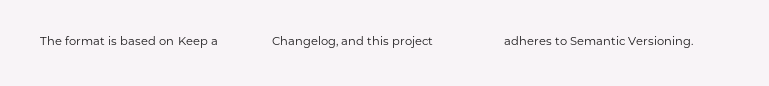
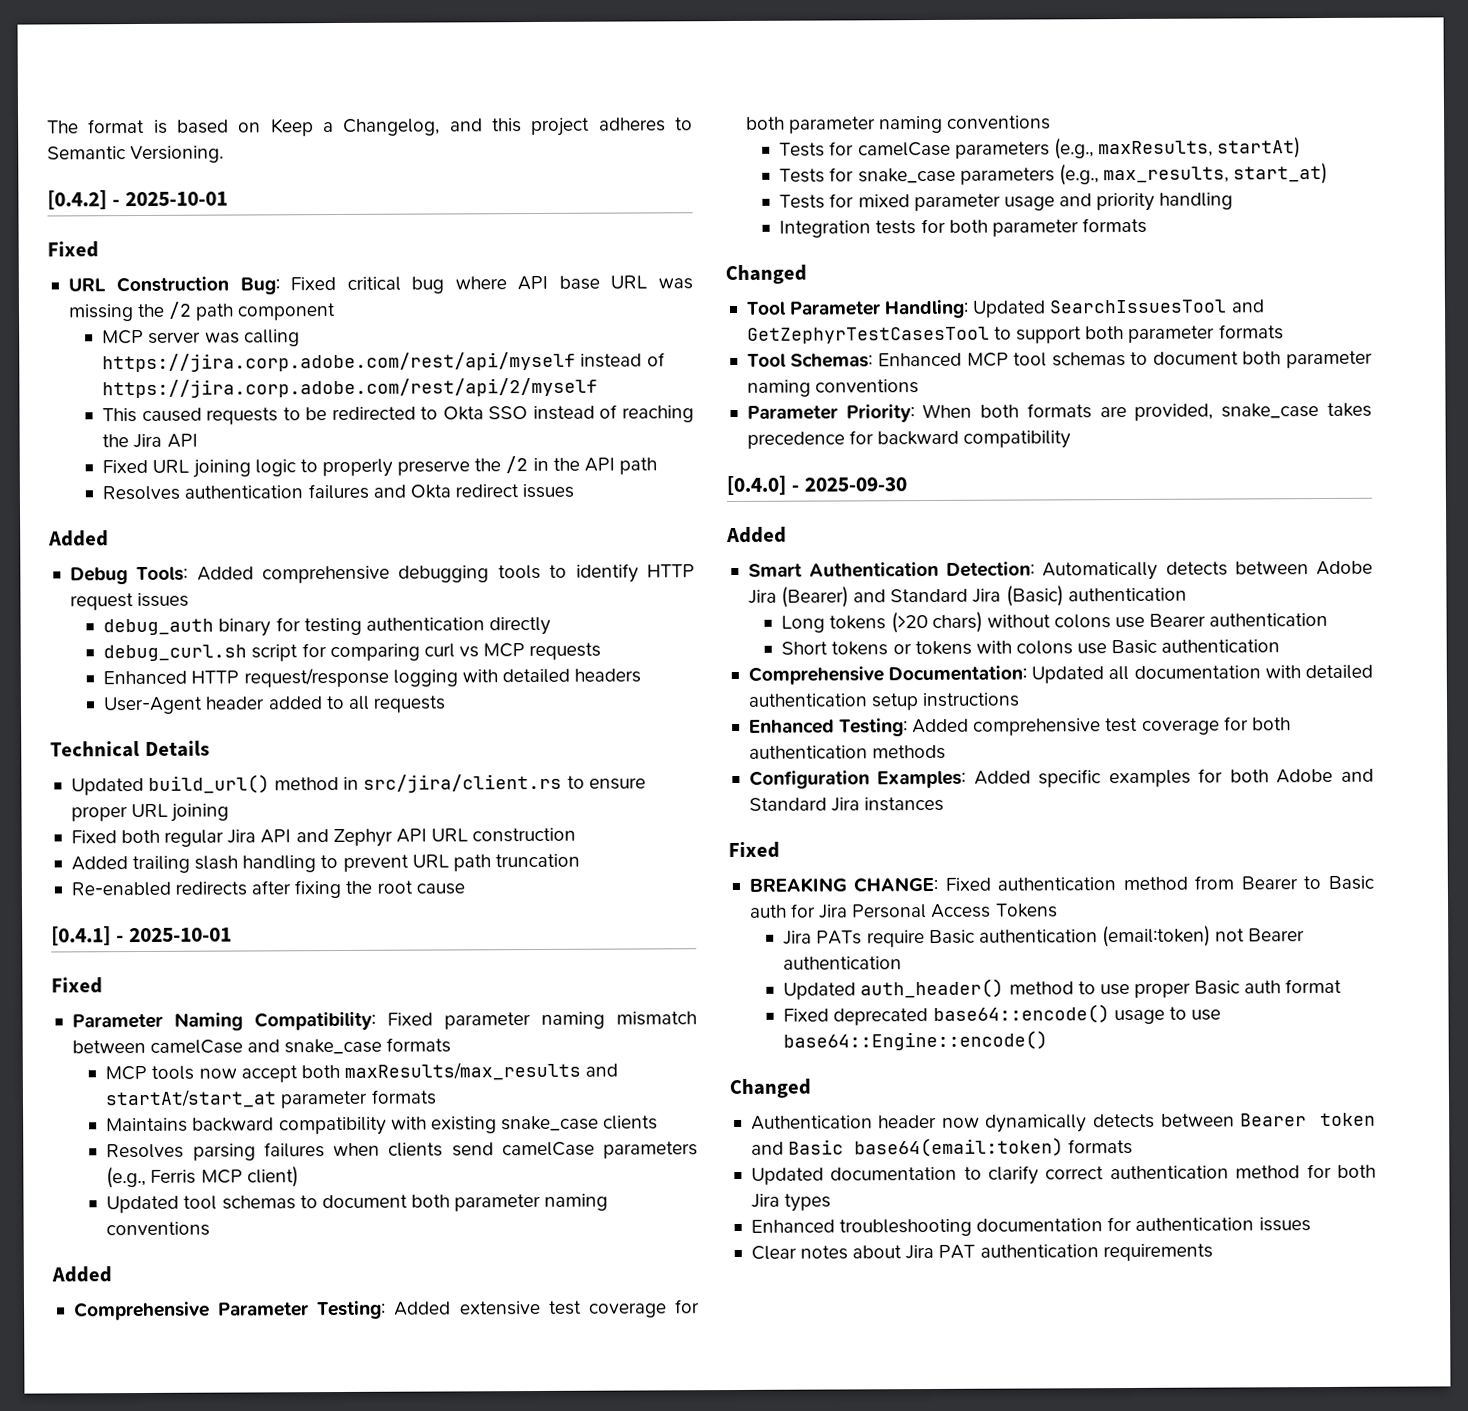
(694, 42) none -> [47,190,228,210] [47,241,99,258] [67,275,693,295] [67,301,337,322] [102,329,300,347] [102,351,665,373] [102,377,599,399] [102,404,694,425] [102,433,198,449] [102,456,657,478] [102,483,575,501] [48,530,109,547] [69,563,696,585] [69,592,190,611] [103,616,551,637] [103,642,602,662] [103,667,642,688] [103,695,446,715] [50,740,210,758] [70,773,646,796] [70,803,230,822] [70,827,577,848] [70,853,580,874] [70,879,465,899] [51,926,232,946] [51,977,103,994] [71,1011,697,1031] [71,1037,452,1055] [105,1061,619,1083] [105,1089,437,1109] [106,1115,659,1136] [106,1141,699,1161] [106,1166,299,1189] [106,1193,609,1214] [106,1221,211,1237] [51,1266,112,1283] [73,1299,700,1321] [745,115,1052,134] [779,137,1302,160] [779,162,1329,186] [779,192,1234,212] [779,217,1147,238] [725,264,807,285] [745,299,1265,319] [746,324,1284,344] [746,350,1373,369] [746,379,920,397] [746,402,1372,423] [746,430,1072,449] [726,475,907,496] [726,526,787,544] [747,560,1373,581] [747,585,1187,608] [781,611,1329,634] [781,639,1281,656] [747,664,1374,685] [747,692,1021,711] [748,716,1291,737] [748,744,947,760] [748,768,1374,789] [748,796,945,812] [728,841,780,859] [748,875,1374,893] [749,903,1058,919] [783,925,1306,948] [783,956,903,970] [783,978,1343,1000] [783,1004,1221,1026] [783,1030,1049,1051] [729,1078,811,1099] [750,1112,1376,1133] [750,1137,1134,1158] [750,1163,1376,1185] [750,1193,832,1212] [750,1216,1311,1237] [750,1243,1213,1262] // [0.4.2] - 2025-10-01 // Fixed // URL Construction Bug: Fixed critical bug where API base URL was missing the /2 path component // MCP server was calling https://jira.corp.adobe.com/rest/api/myself instead of https://jira.corp.adobe.com/rest/api/2/myself // This caused requests to be redirected to Okta SSO instead of reaching the Jira API // Fixed URL joining logic to properly preserve the /2 in the API path // Resolves authentication failures and Okta redirect issues // Added // Debug Tools: Added comprehensive debugging tools to identify HTTP request issues // debug_auth binary for testing authentication directly // debug_curl.sh script for comparing curl vs MCP requests // Enhanced HTTP request/response logging with detailed headers // User-Agent header added to all requests // Technical Details // Updated build_url() method in src/jira/client.rs to ensure proper URL joining // Fixed both regular Jira API and Zephyr API URL construction // Added trailing slash handling to prevent URL path truncation // Re-enabled redirects after fixing the root cause // [0.4.1] - 2025-10-01 // Fixed // Parameter Naming Compatibility: Fixed parameter naming mismatch between camelCase and snake_case formats // MCP tools now accept both maxResults/max_results and startAt/start_at parameter formats // Maintains backward compatibility with existing snake_case clients // Resolves parsing failures when clients send camelCase parameters (e.g., Ferris MCP client) // Updated tool schemas to document both parameter naming conventions // Added // Comprehensive Parameter Testing: Added extensive test coverage for both parameter naming conventions // Tests for camelCase parameters (e.g., maxResults, startAt) // Tests for snake_case parameters (e.g., max_results, start_at) // Tests for mixed parameter usage and priority handling // Integration tests for both parameter formats // Changed // Tool Parameter Handling: Updated SearchIssuesTool and GetZephyrTestCasesTool to support both parameter formats // Tool Schemas: Enhanced MCP tool schemas to document both parameter naming conventions // Parameter Priority: When both formats are provided, snake_case takes precedence for backward compatibility // [0.4.0] - 2025-09-30 // Added // Smart Authentication Detection: Automatically detects between Adobe Jira (Bearer) and Standard Jira (Basic) authentication // Long tokens (>20 chars) without colons use Bearer authentication // Short tokens or tokens with colons use Basic authentication // Comprehensive Documentation: Updated all documentation with detailed authentication setup instructions // Enhanced Testing: Added comprehensive test coverage for both authentication methods // Configuration Examples: Added specific examples for both Adobe and Standard Jira instances // Fixed // BREAKING CHANGE: Fixed authentication method from Bearer to Basic auth for Jira Personal Access Tokens // Jira PATs require Basic authentication (email:token) not Bearer authentication // Updated auth_header() method to use proper Basic auth format // Fixed deprecated base64::encode() usage to use base64::Engine::encode() // Changed // Authentication header now dynamically detects between Bearer token and Basic base64(email:token) formats // Updated documentation to clarify correct authentication method for both Jira types // Enhanced troubleshooting documentation for authentication issues // Clear notes about Jira PAT authentication requirements

